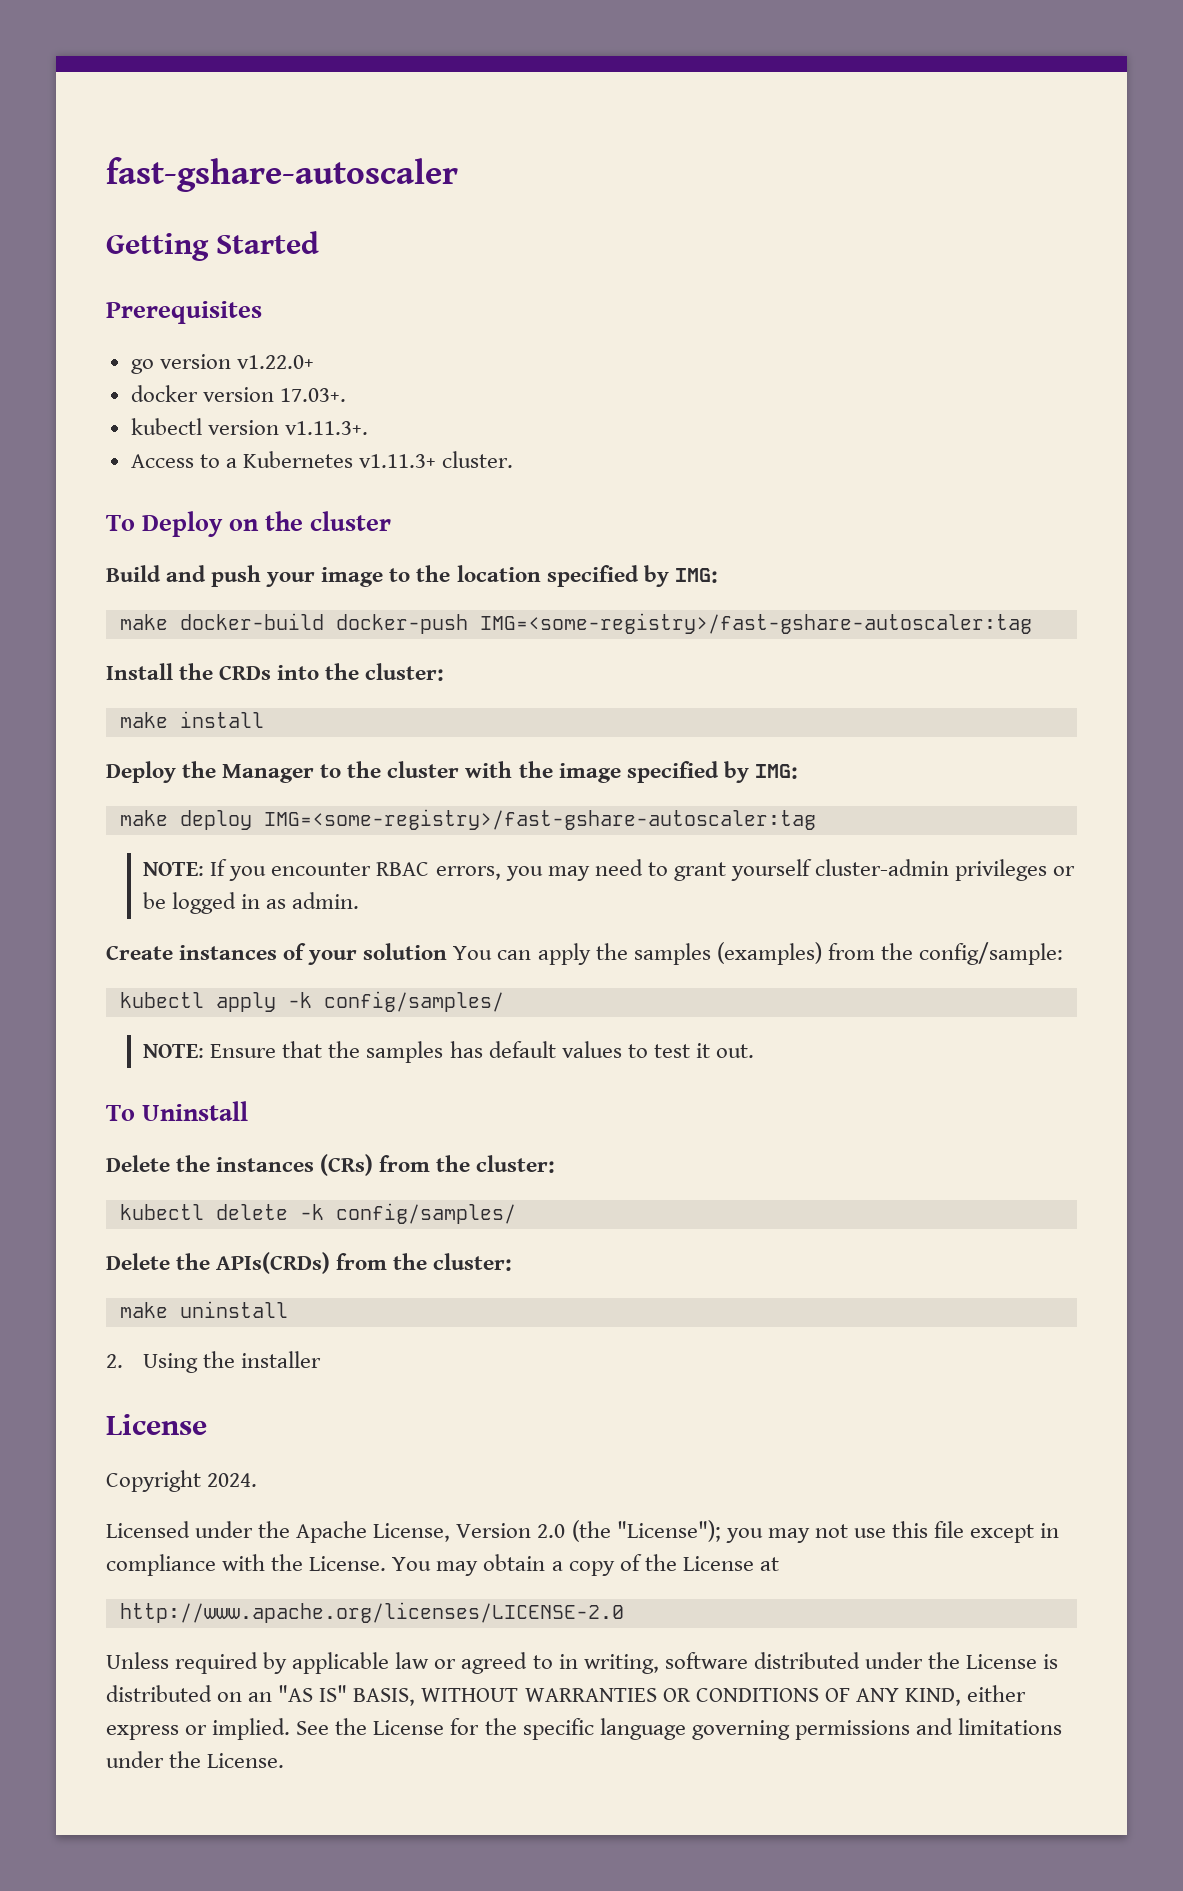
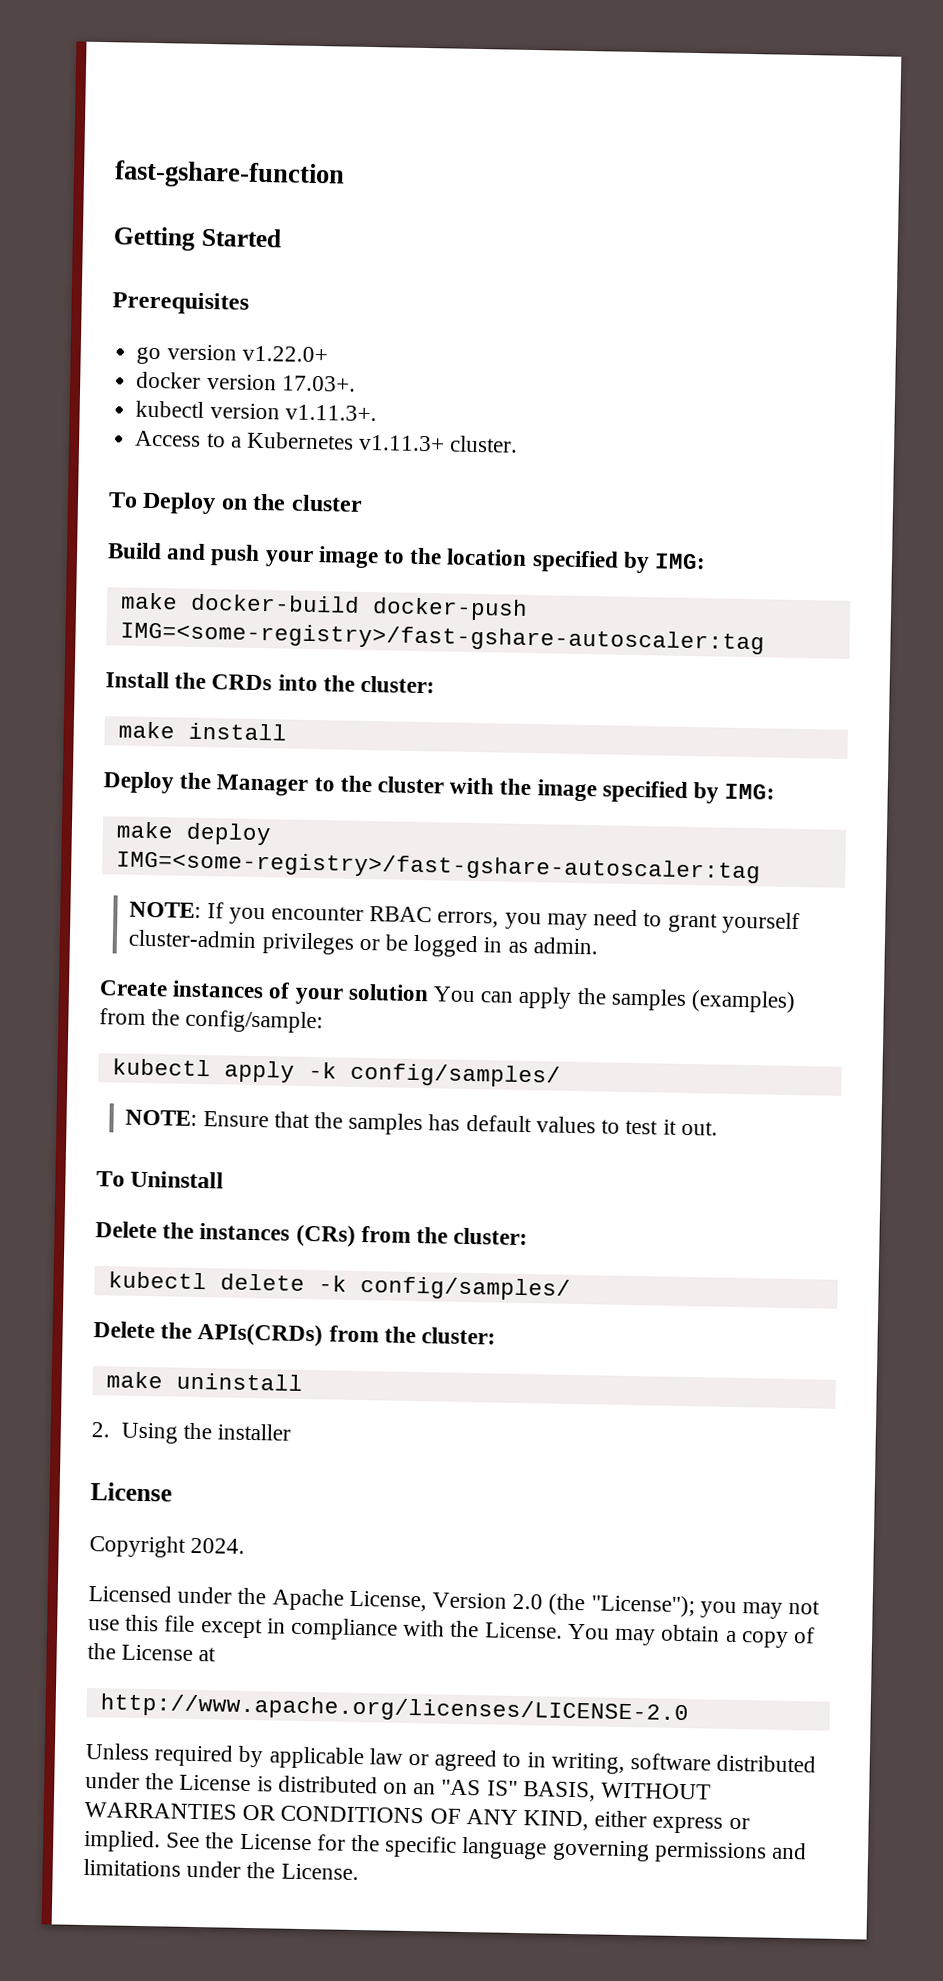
[106,157,458,192] fast-gshare-autoscaler -> [114,160,345,190] fast-gshare-function

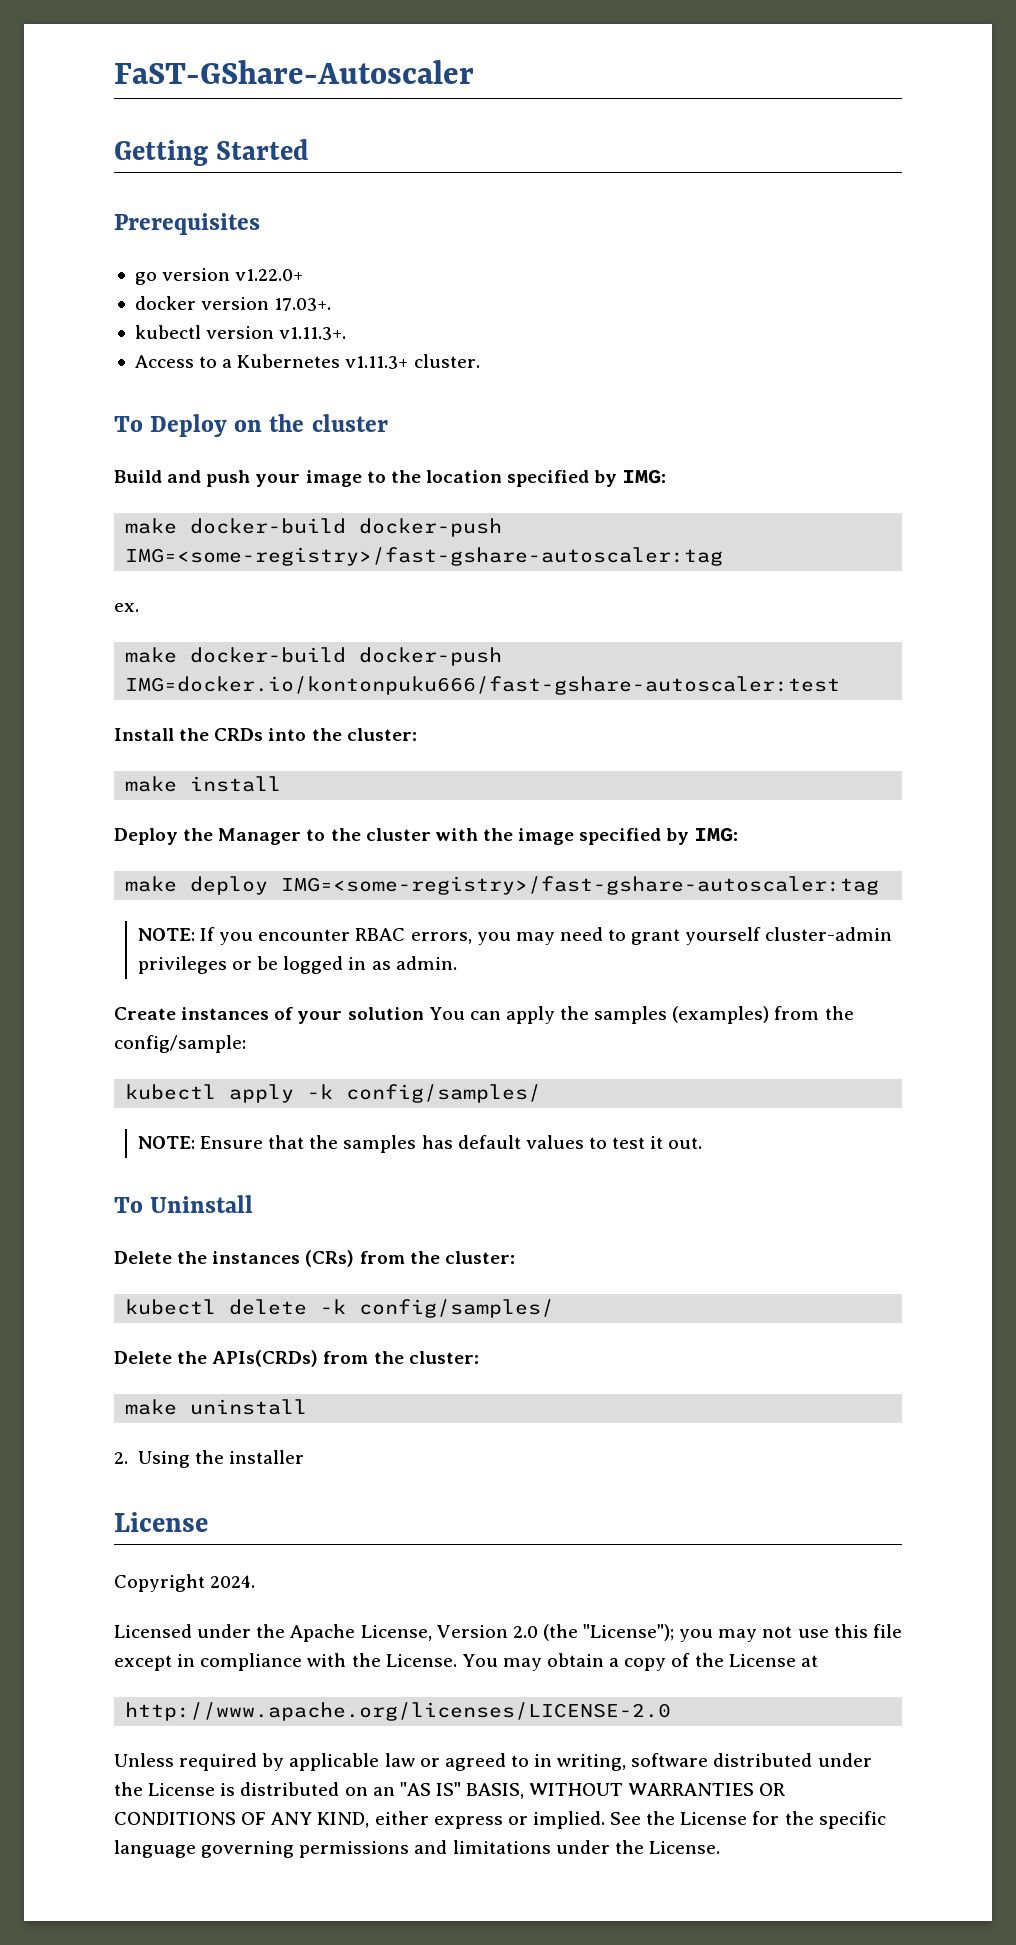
[114,160,345,190] fast-gshare-function -> [114,60,474,84] FaST-GShare-Autoscaler
(765, 638) none -> [114,603,139,612] [125,647,503,666] [125,676,841,695] // ex. // make docker-build docker-push IMG=docker.io/kontonpuku666/fast-gshare-autoscaler:test

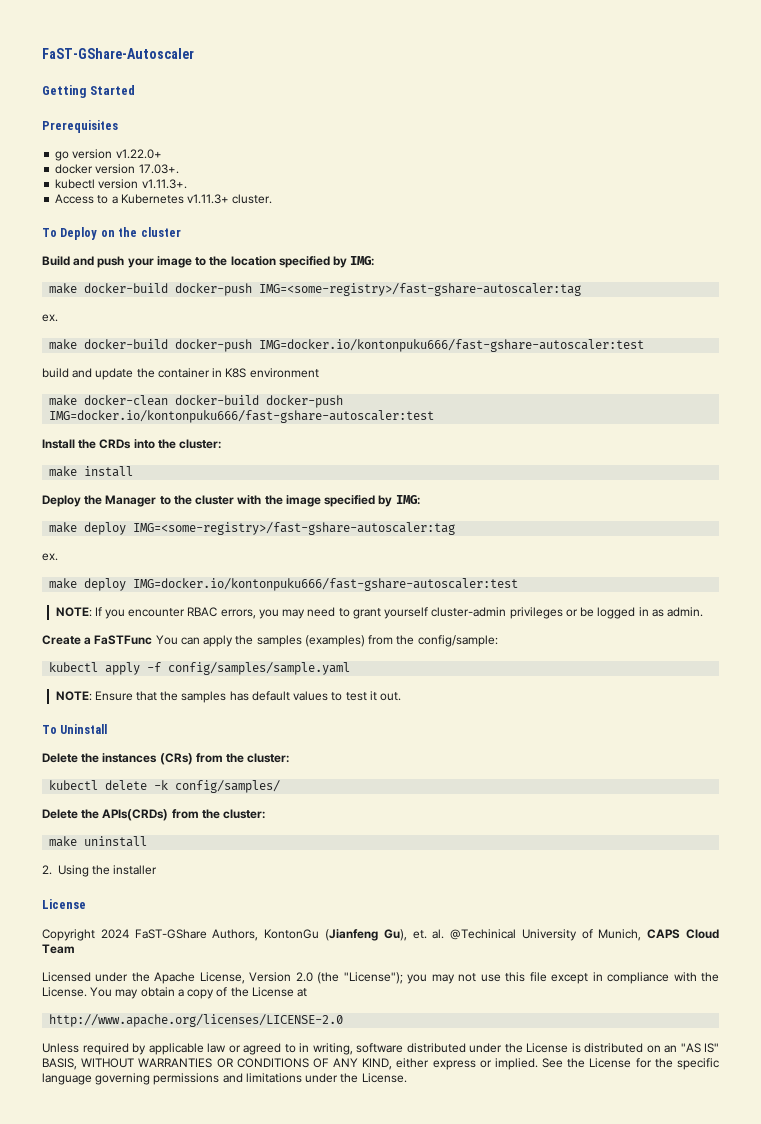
(841, 685) none -> [42,368,319,380] [49,395,344,408] [49,410,435,423] // build and update the container in K8S environment // make docker-clean docker-build docker-push IMG=docker.io/kontonpuku666/fast-gshare-autoscaler:test
(880, 885) none -> [42,553,58,561] [49,578,519,591] // ex. // make deploy IMG=docker.io/kontonpuku666/fast-gshare-autoscaler:test
[181,1007,424,1024] instances of your solution -> [84,635,153,645] a FaSTFunc
[307,1084,542,1103] -k config/samples/ -> [147,662,351,675] -f config/samples/sample.yaml
[210,1575,256,1588] 2024. -> [100,929,720,941] [42,944,75,954] 2024 FaST-GShare Authors, KontonGu (Jianfeng Gu), et. al. @Techinical University of Munich, CAPS Cloud Team

